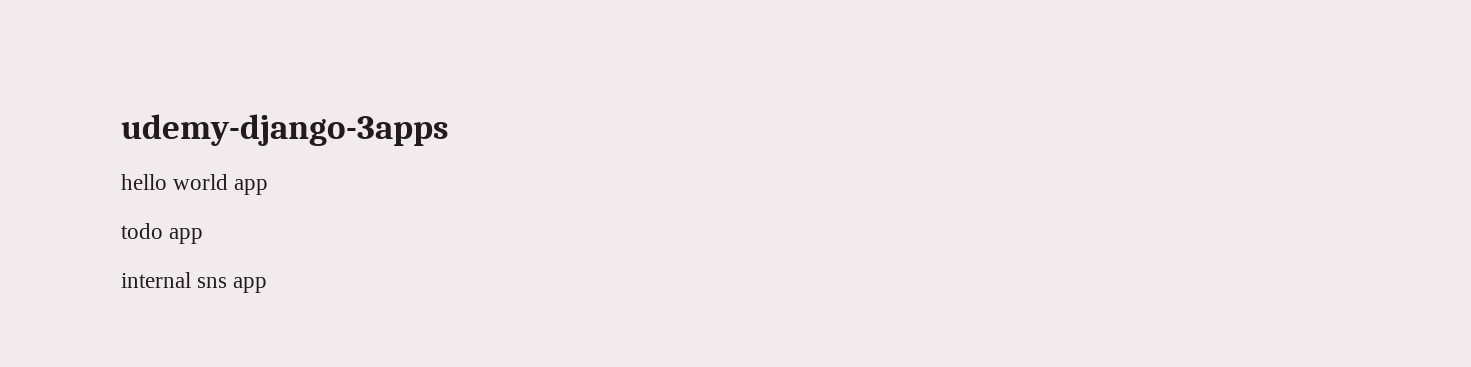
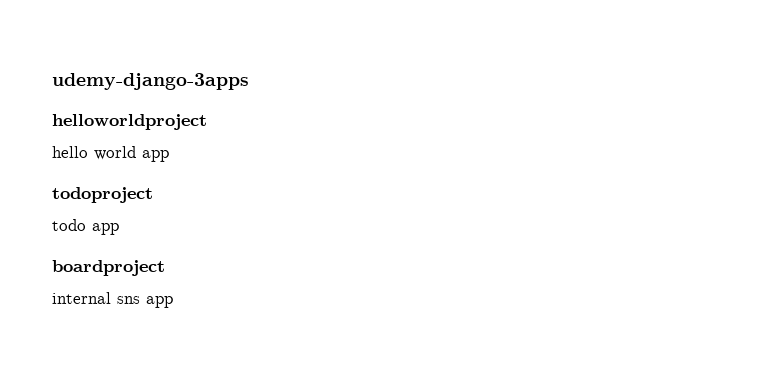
(449, 130) none -> [52,114,207,130] // helloworldproject
(269, 187) none -> [52,187,153,203] // todoproject
(204, 236) none -> [52,260,165,276] // boardproject

